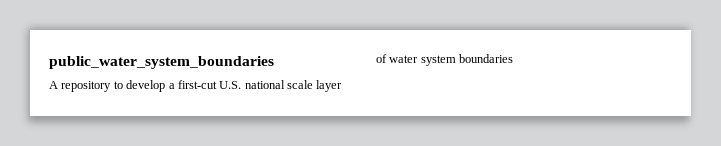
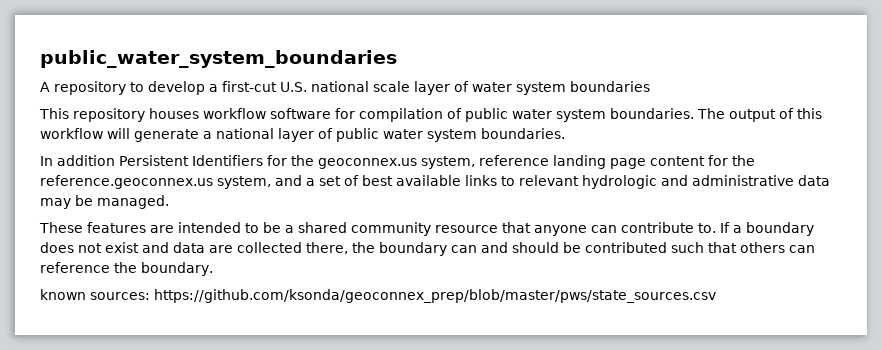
(514, 58) none -> [39,108,822,122] [40,128,565,142] [40,155,755,169] [40,175,830,189] [40,195,169,209] [39,222,814,236] [40,242,815,256] [40,262,213,276] [40,289,716,303] // This repository houses workflow software for compilation of public water system boundaries. The output of this workflow will generate a national layer of public water system boundaries. // In addition Persistent Identifiers for the geoconnex.us system, reference landing page content for the reference.geoconnex.us system, and a set of best available links to relevant hydrologic and administrative data may be managed. // These features are intended to be a shared community resource that anyone can contribute to. If a boundary does not exist and data are collected there, the boundary can and should be contributed such that others can reference the boundary. // known sources: https://github.com/ksonda/geoconnex_prep/blob/master/pws/state_sources.csv

